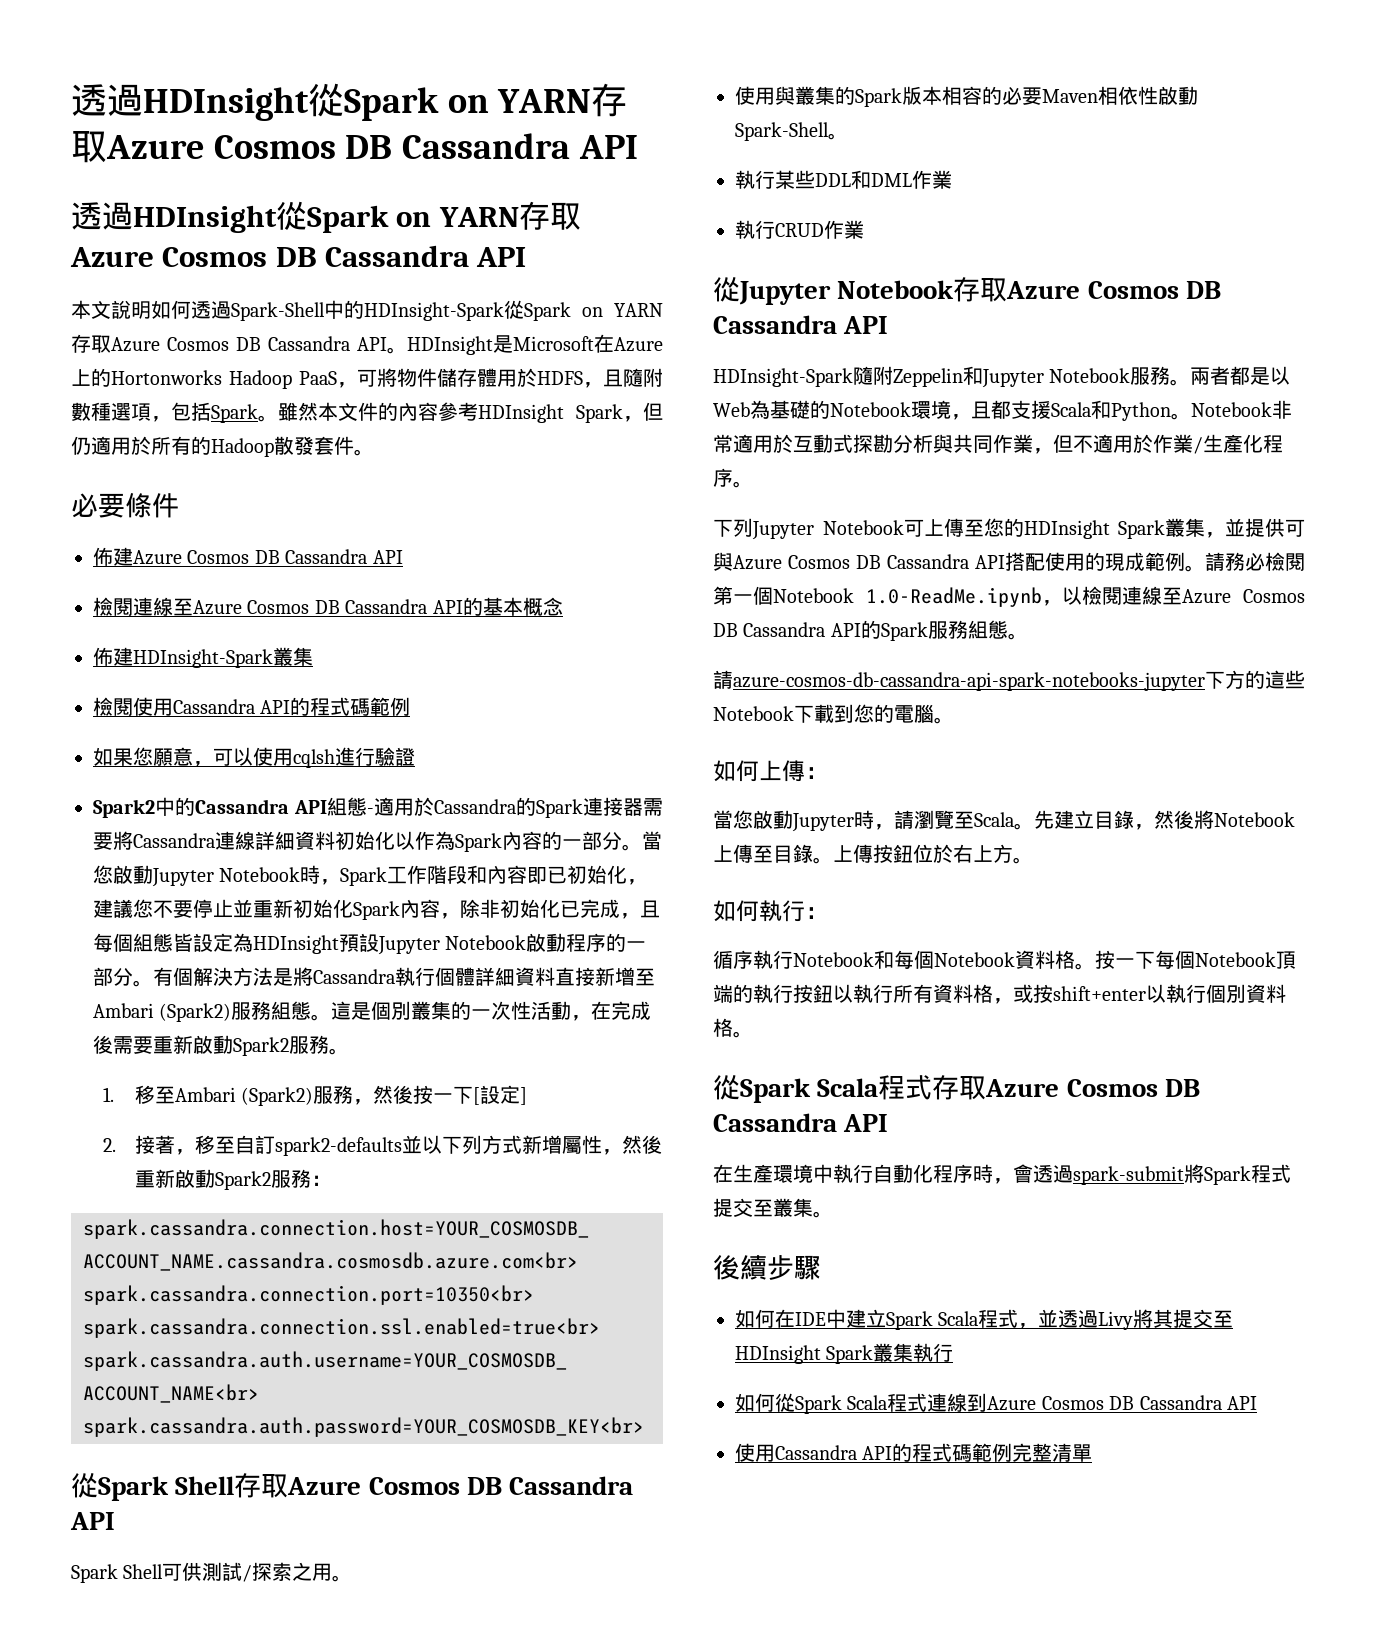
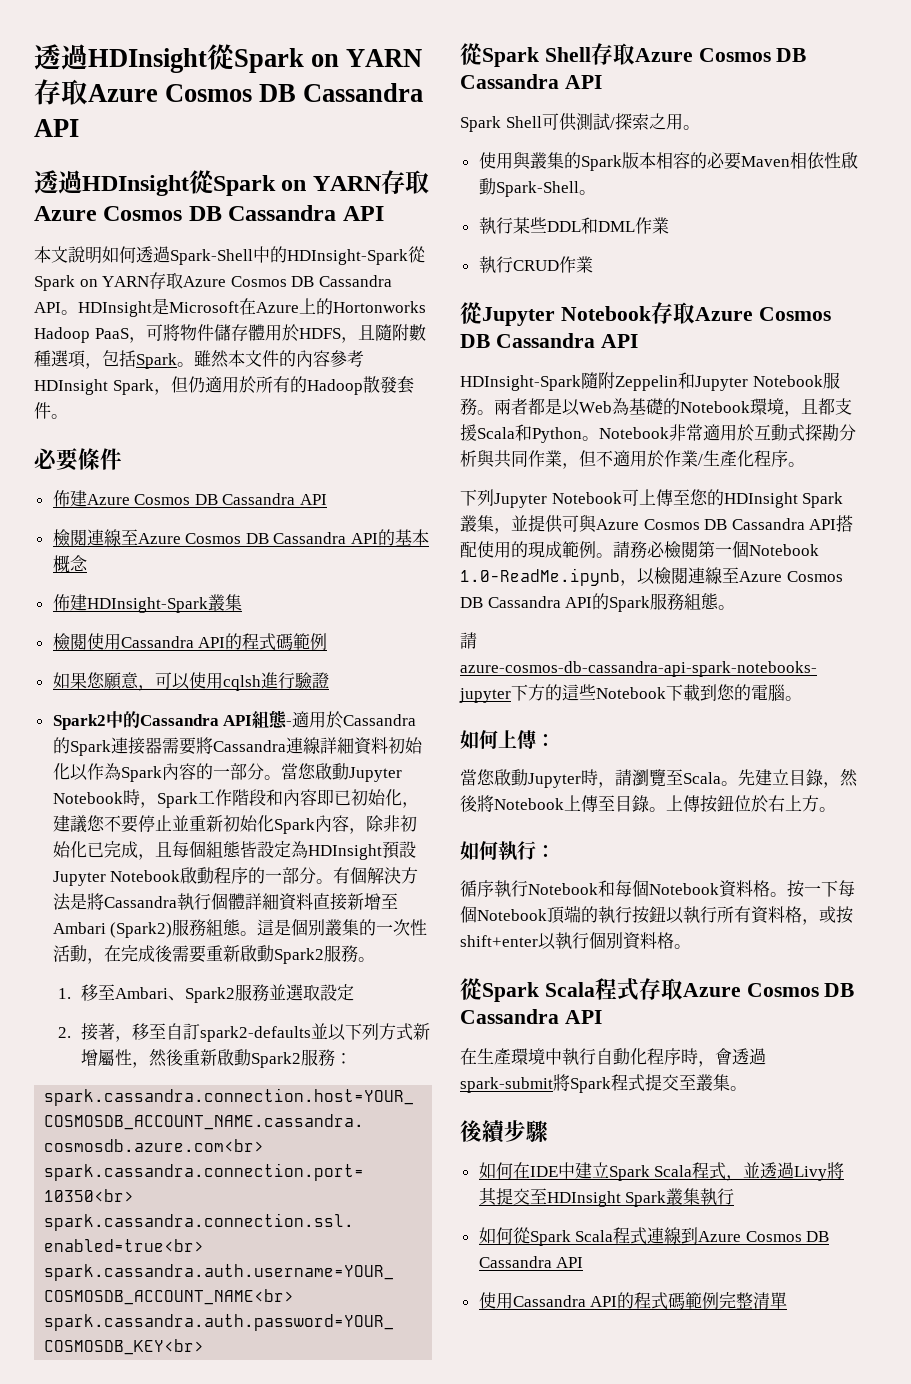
[241,1085,528,1106] (Spark2)服務，然後按一下[設定] -> [168,984,355,1003] 、Spark2服務並選取設定

